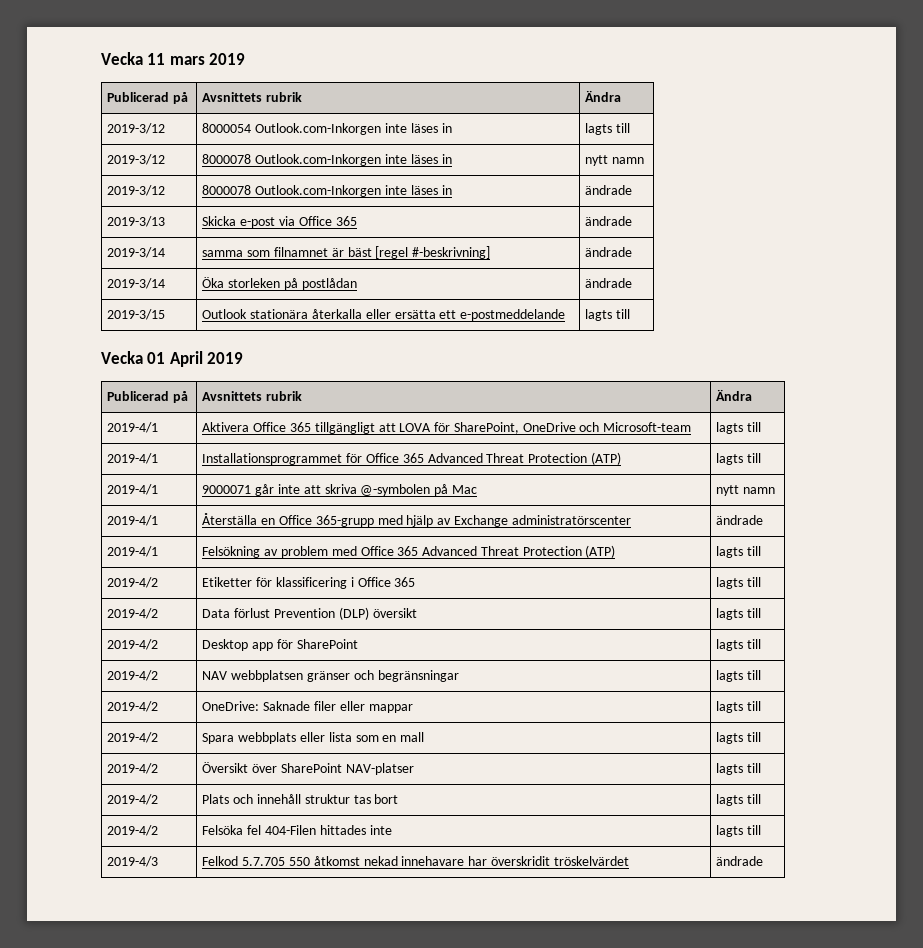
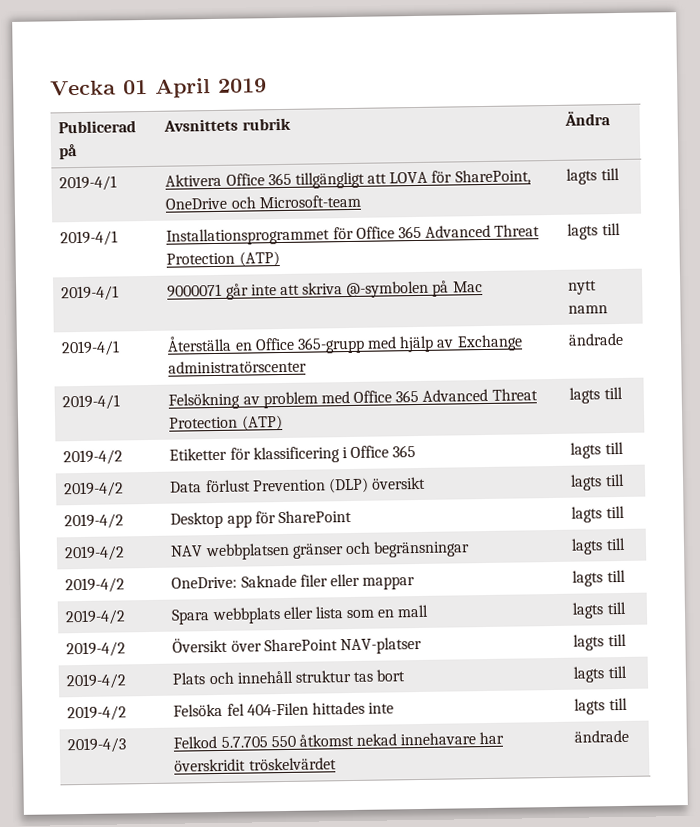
[101,52,246,65] [107,92,189,104] [202,92,303,102] [585,90,622,102] [107,123,166,134] [202,123,452,135] [585,123,631,135] [107,154,166,165] [202,154,452,166] [585,155,645,166] [107,185,166,196] [202,185,452,197] [585,185,633,195] [107,216,166,227] [202,216,357,228] [585,216,633,226] [107,247,166,258] [202,246,491,259] [585,247,633,257] [107,278,166,289] [202,277,357,290] [585,278,633,288] [107,309,166,320] [202,309,566,321] [585,309,631,321] [101,351,143,364] Vecka 11 mars 2019 // Publicerad på | Avsnittets rubrik | Ändra // 2019-3/12 | 8000054 Outlook.com-Inkorgen inte läses in | lagts till // 2019-3/12 | 8000078 Outlook.com-Inkorgen inte läses in | nytt namn // 2019-3/12 | 8000078 Outlook.com-Inkorgen inte läses in | ändrade // 2019-3/13 | Skicka e-post via Office 365 | ändrade // 2019-3/14 | samma som filnamnet är bäst [regel #-beskrivning] | ändrade // 2019-3/14 | Öka storleken på postlådan | ändrade // 2019-3/15 | Outlook stationära återkalla eller ersätta ett e-postmeddelande | lagts till // Vecka -> [50,80,116,96] Vecka

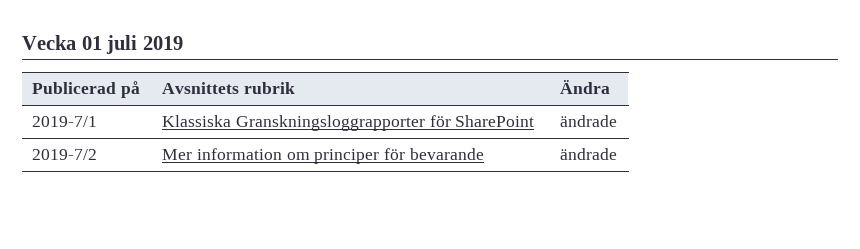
[155,78,211,98] April -> [106,35,138,54] juli
[59,175,118,192] [165,169,531,189] [165,194,361,210] [566,167,620,185] [60,230,119,247] [166,224,541,246] [166,251,280,267] [567,222,621,240] [61,285,120,302] [167,280,483,300] [568,280,598,295] [568,305,609,314] [61,340,121,357] [167,334,523,354] [168,359,308,374] [568,332,625,346] [62,394,121,411] [168,388,538,410] [169,415,283,431] [569,386,623,404] [63,449,124,466] [169,445,417,464] [570,441,624,459] [63,481,125,498] [169,476,427,494] [570,473,625,491] [64,513,125,530] [170,509,352,529] [571,505,625,523] [64,545,126,562] [170,540,471,561] [571,537,626,555] [65,577,126,594] [171,573,416,590] [572,569,626,587] [65,609,127,626] [171,604,430,625] [572,601,627,619] [66,641,127,658] [172,636,422,655] [573,633,627,651] [66,673,128,690] [172,669,406,685] [573,665,627,683] [67,705,128,722] [173,701,395,717] [574,697,628,715] [67,737,128,754] [173,731,505,749] [174,757,337,772] 2019-4/1 | Aktivera Office 365 tillgängligt att LOVA för SharePoint, OneDrive och Microsoft-team | lagts till // 2019-4/1 | Installationsprogrammet för Office 365 Advanced Threat Protection (ATP) | lagts till // 2019-4/1 | 9000071 går inte att skriva @-symbolen på Mac | nytt namn // 2019-4/1 | Återställa en Office 365-grupp med hjälp av Exchange administratörscenter | ändrade // 2019-4/1 | Felsökning av problem med Office 365 Advanced Threat Protection (ATP) | lagts till // 2019-4/2 | Etiketter för klassificering i Office 365 | lagts till // 2019-4/2 | Data förlust Prevention (DLP) översikt | lagts till // 2019-4/2 | Desktop app för SharePoint | lagts till // 2019-4/2 | NAV webbplatsen gränser och begränsningar | lagts till // 2019-4/2 | OneDrive: Saknade filer eller mappar | lagts till // 2019-4/2 | Spara webbplats eller lista som en mall | lagts till // 2019-4/2 | Översikt över SharePoint NAV-platser | lagts till // 2019-4/2 | Plats och innehåll struktur tas bort | lagts till // 2019-4/2 | Felsöka fel 404-Filen hittades inte | lagts till // 2019-4/3 | Felkod 5.7.705 550 åtkomst nekad innehavare har överskridit tröskelvärdet -> [32,116,98,127] [162,115,535,131] [560,115,618,127] [32,149,98,160] [162,148,484,164] 2019-7/1 | Klassiska Granskningsloggrapporter för SharePoint | ändrade // 2019-7/2 | Mer information om principer för bevarande

